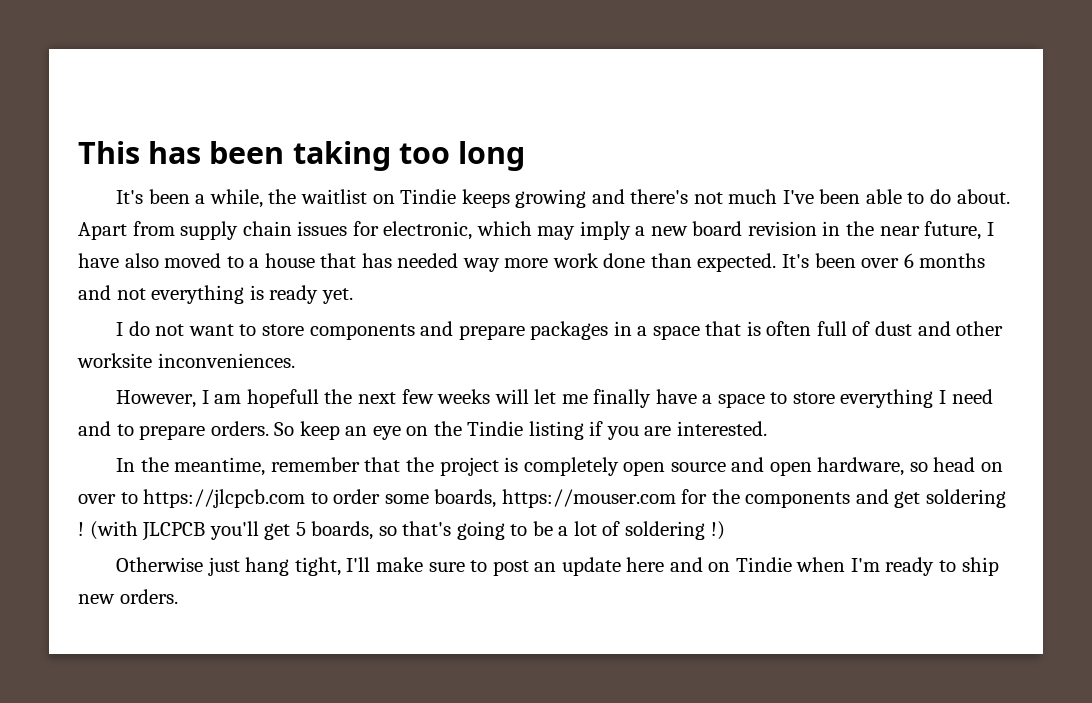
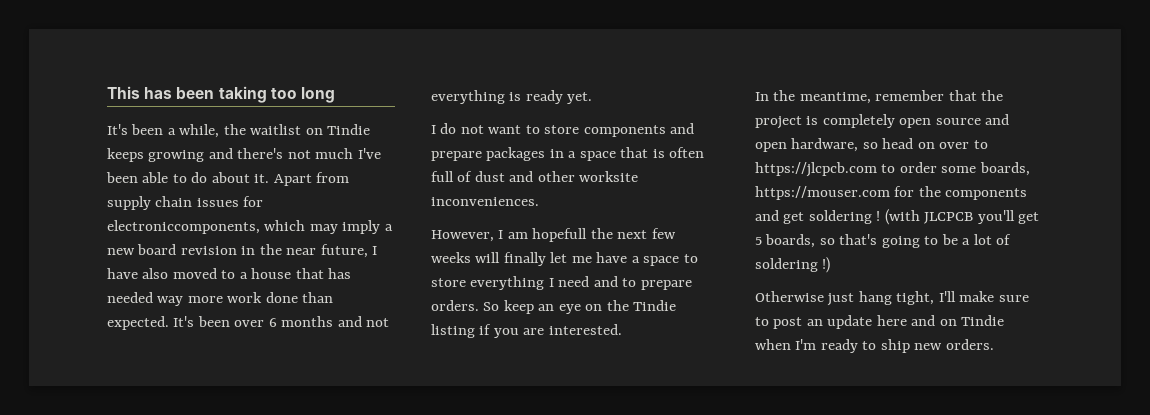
[956,189,1010,204] about. -> [211,172,270,183] about it.
[383,221,473,240] electronic, -> [107,220,260,234] electroniccomponents,
(529, 396) none -> [503,252,546,266] finally
[593,389,652,408] finally -> (592, 259) none

